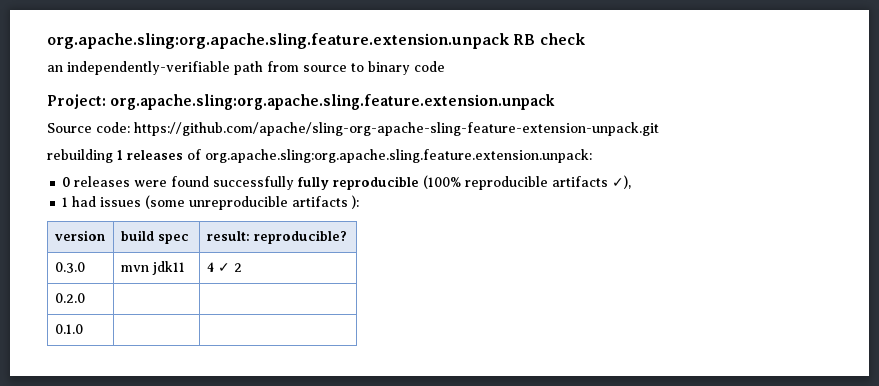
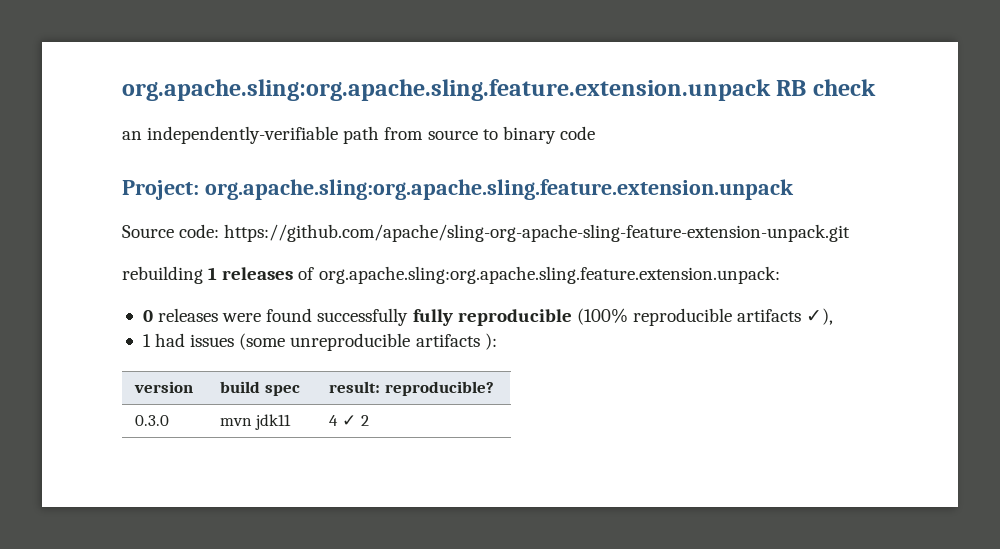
[54,293,85,303] [54,324,83,334] // 0.2.0 | | // 0.1.0 | | -> (369, 420) none

